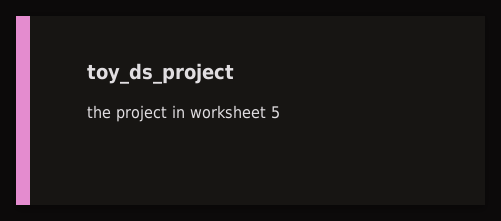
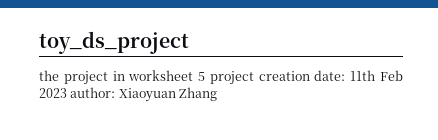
(280, 112) none -> [209,70,403,85] [39,87,218,102] project creation date: 11th Feb 2023 author: Xiaoyuan Zhang

